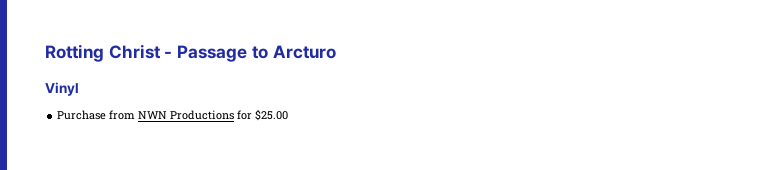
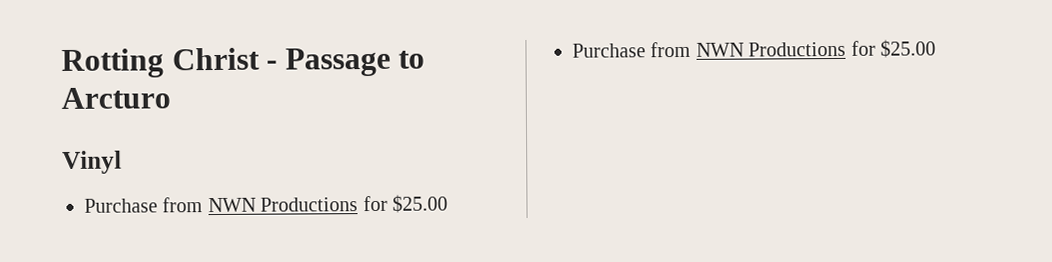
(289, 115) none -> [572,39,936,58] // Purchase from NWN Productions for $25.00

